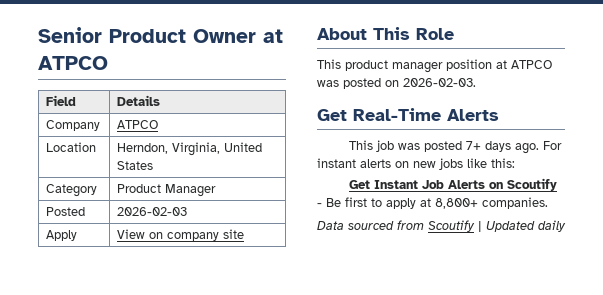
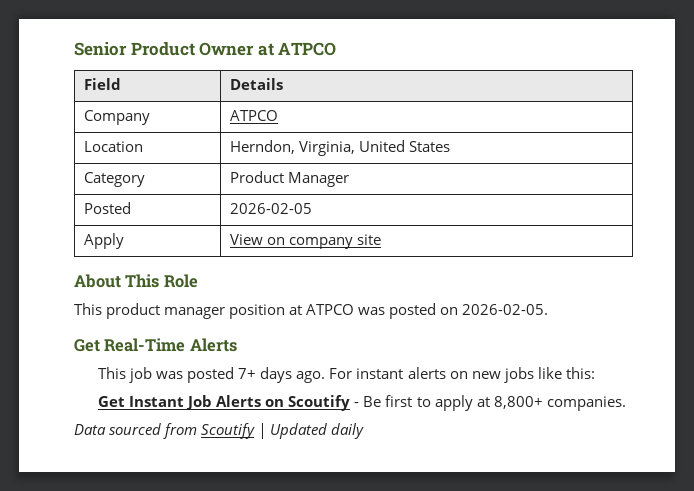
[117,207,188,216] 2026-02-03 -> [230,203,313,214] 2026-02-05
[403,78,476,87] 2026-02-03. -> [462,304,549,315] 2026-02-05.

